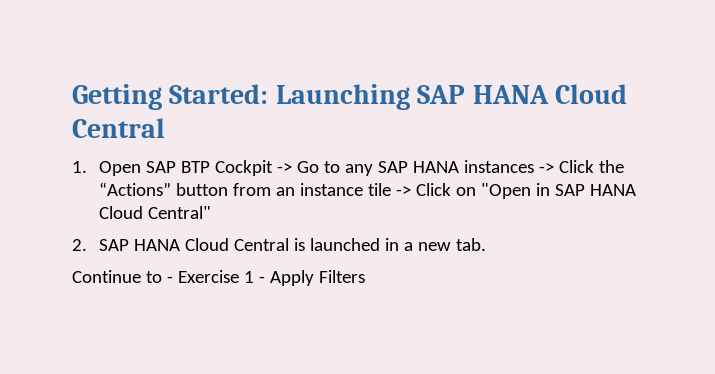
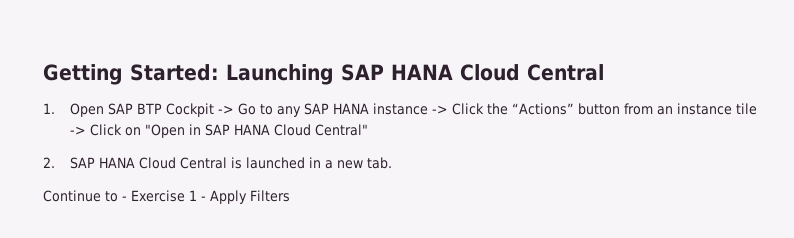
[463,160,534,173] instances -> [372,103,428,115] instance

